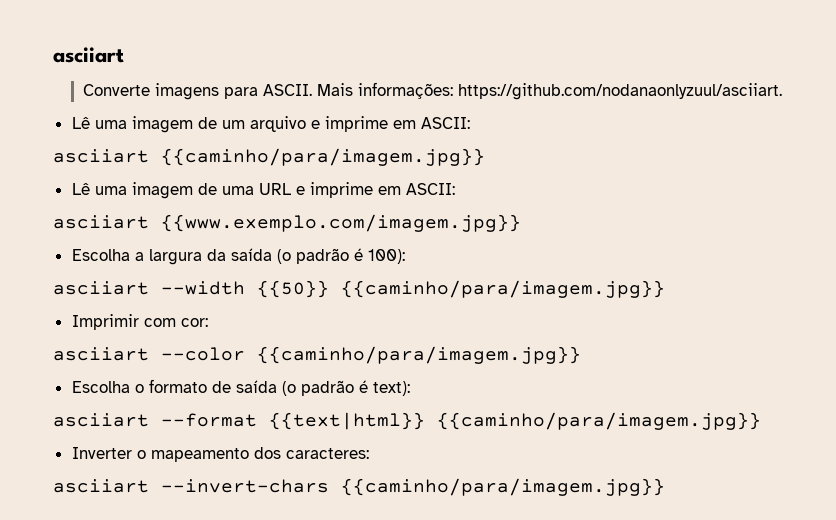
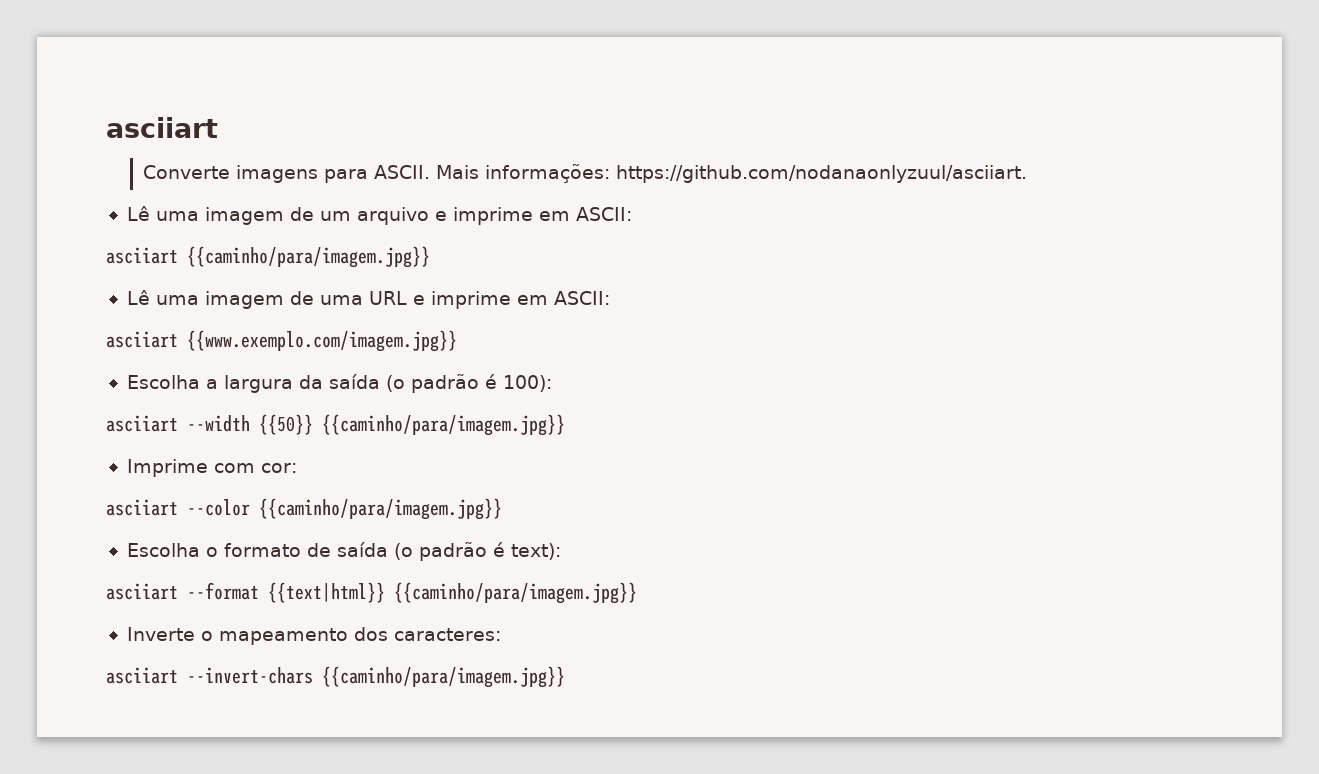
[71,314,139,330] Imprimir -> [126,459,208,477] Imprime
[71,447,132,459] Inverter -> [126,627,195,641] Inverte

